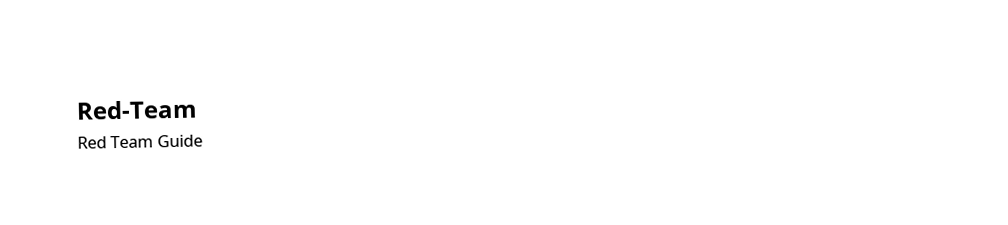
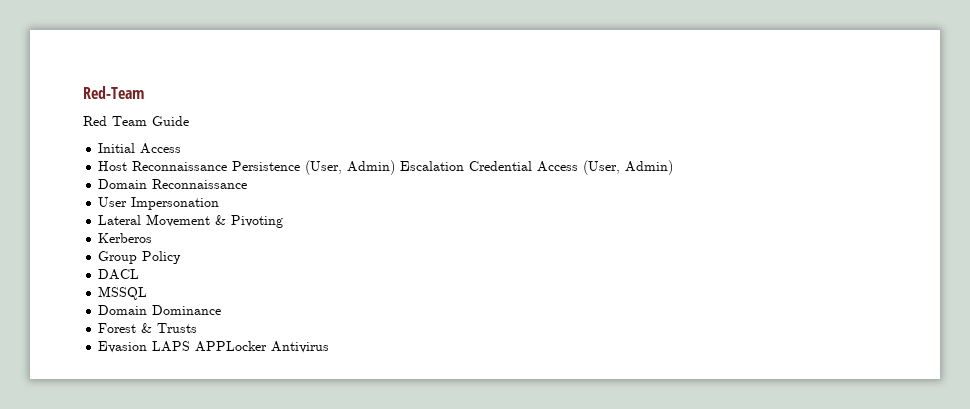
(203, 141) none -> [98,143,182,154] [98,160,674,175] [98,179,248,189] [98,197,220,210] [98,214,284,228] [98,233,153,243] [98,251,182,264] [98,269,140,280] [98,286,148,300] [98,305,222,315] [98,323,198,333] [98,341,330,353] // Initial Access // Host Reconnaissance Persistence (User, Admin) Escalation Credential Access (User, Admin) // Domain Reconnaissance // User Impersonation // Lateral Movement & Pivoting // Kerberos // Group Policy // DACL // MSSQL // Domain Dominance // Forest & Trusts // Evasion LAPS APPLocker Antivirus

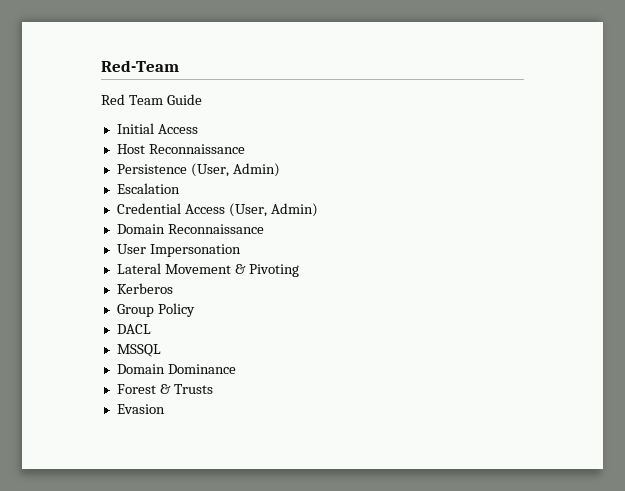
(228, 166) none -> (245, 149) //
(396, 167) none -> (280, 170) //
(465, 166) none -> (180, 188) //
[152,341,330,353] LAPS APPLocker Antivirus -> (165, 409) none

